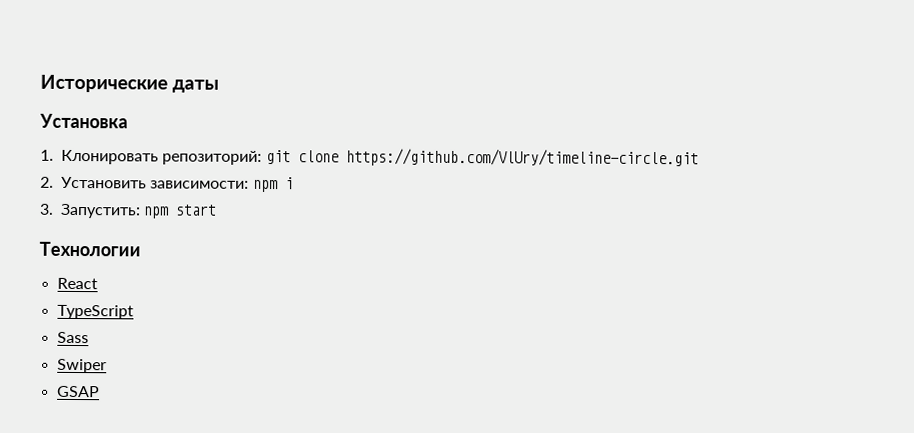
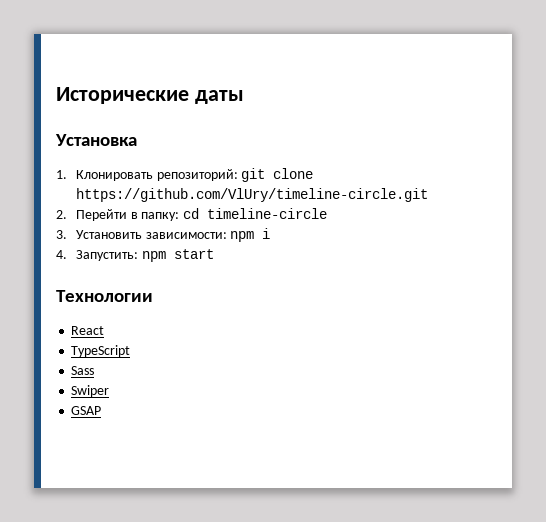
(54, 182) none -> [75,208,328,221] [56,230,67,239] Перейти в папку: cd timeline-circle // 3.
[40,203,54,215] 3. -> [56,250,67,259] 4.

